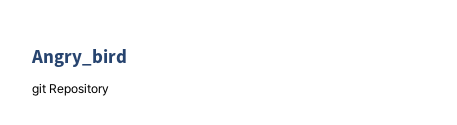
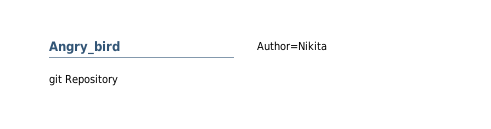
(110, 89) none -> [257,41,327,51] // Author=Nikita

